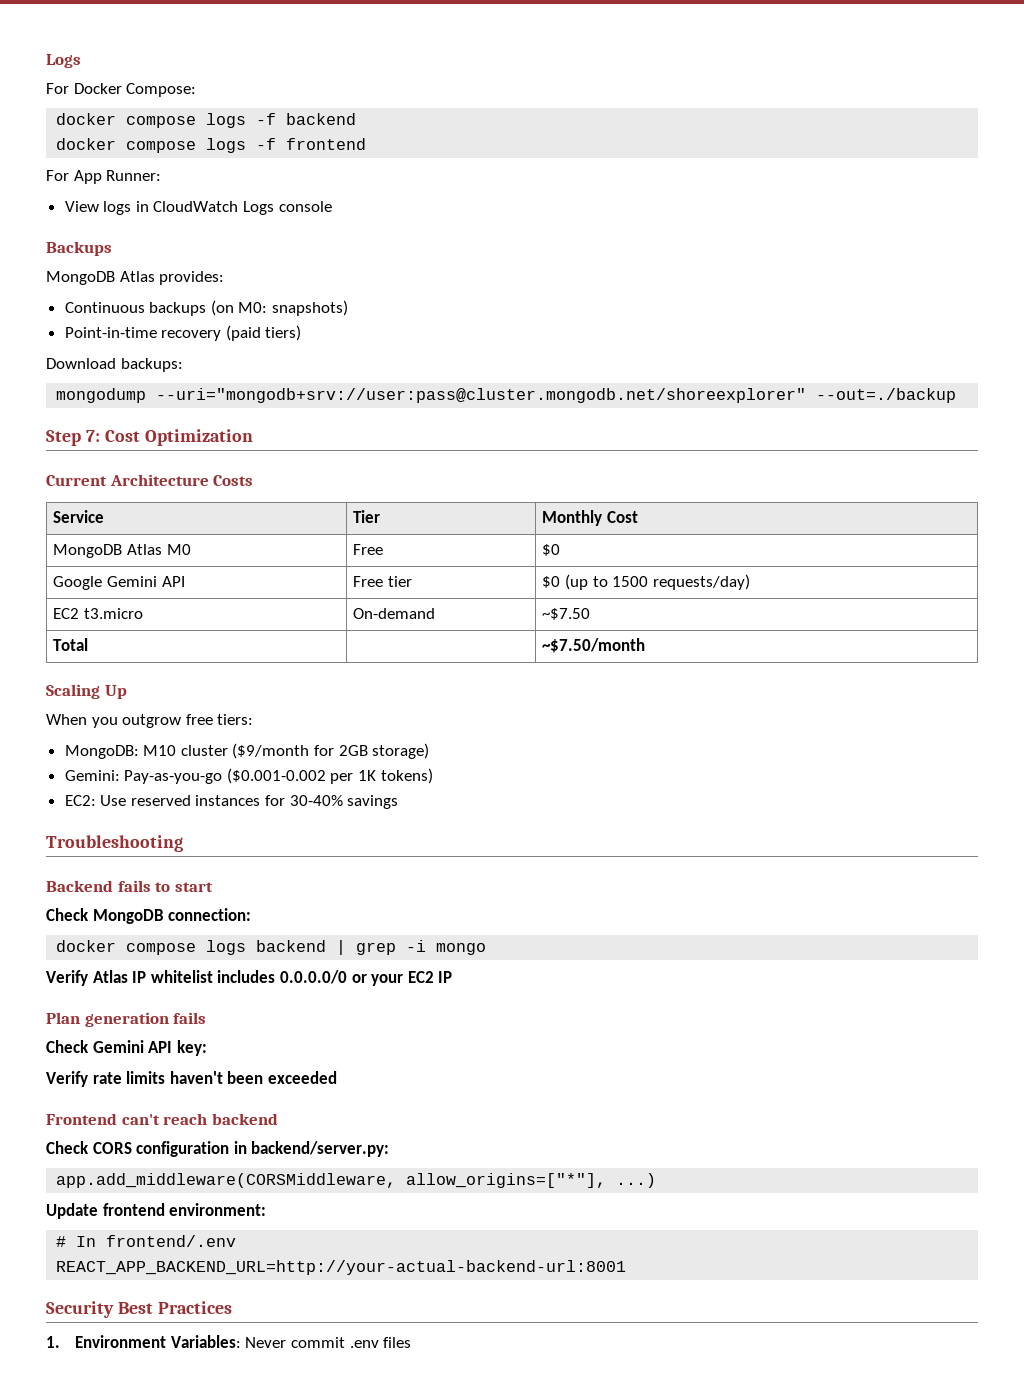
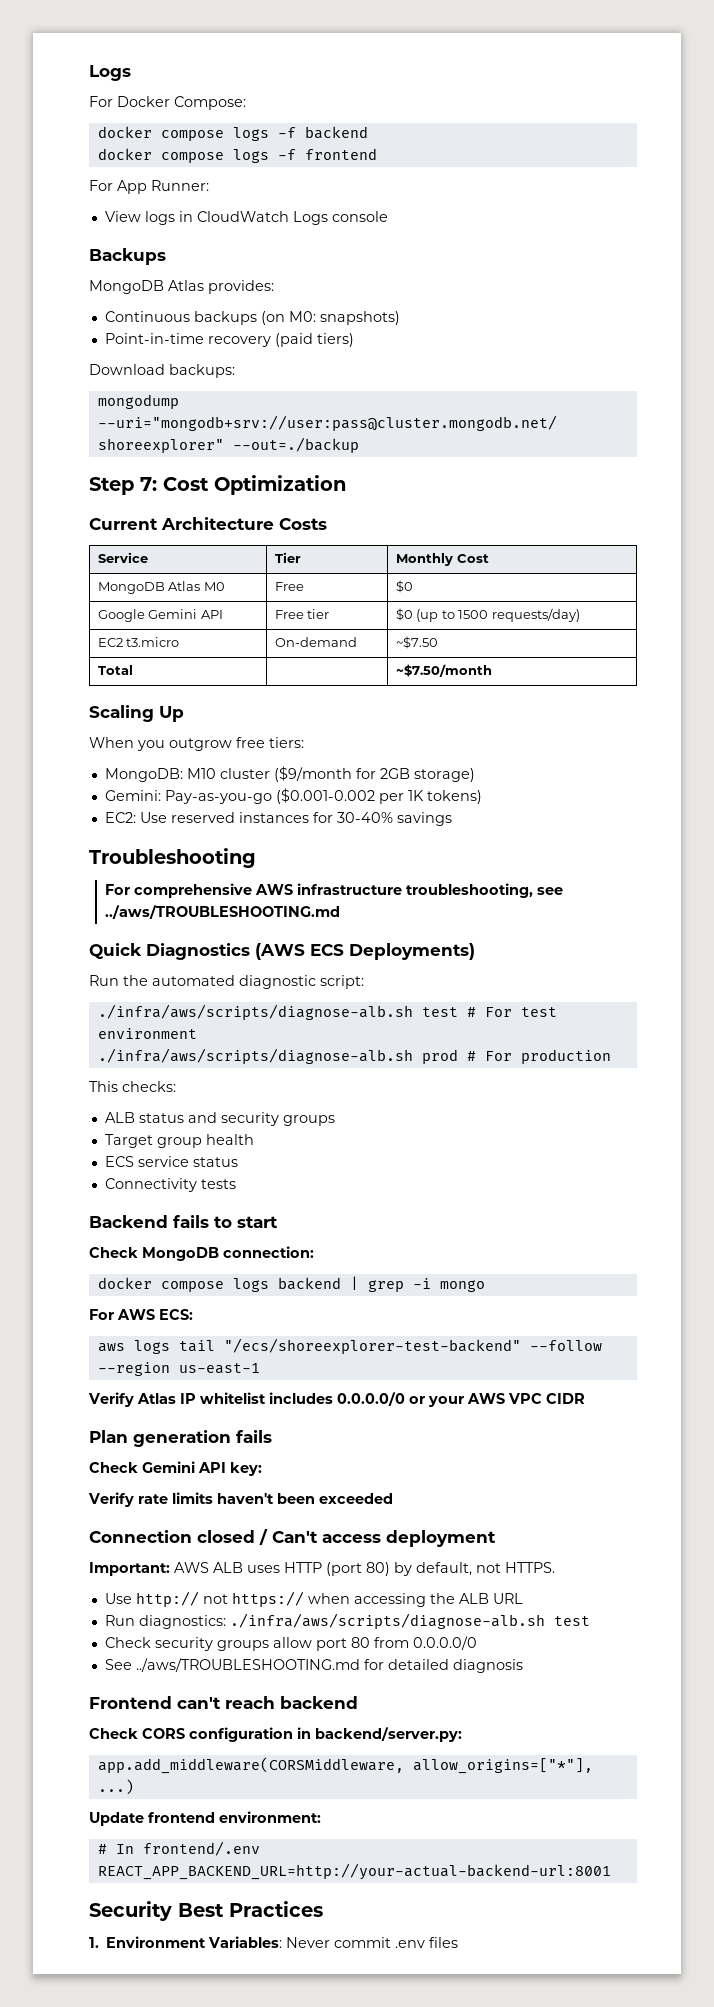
(183, 843) none -> [105,883,564,898] [105,905,341,919] [89,943,475,960] [89,975,364,989] [97,1004,557,1020] [97,1028,197,1039] [97,1048,611,1064] [89,1081,176,1092] [104,1112,335,1126] [104,1134,254,1148] [104,1156,238,1167] [104,1178,236,1192] // For comprehensive AWS infrastructure troubleshooting, see ../aws/TROUBLESHOOTING.md // Quick Diagnostics (AWS ECS Deployments) // Run the automated diagnostic script: // ./infra/aws/scripts/diagnose-alb.sh test # For test environment // ./infra/aws/scripts/diagnose-alb.sh prod # For production // This checks: // ALB status and security groups // Target group health // ECS service status // Connectivity tests
(487, 949) none -> [89,1309,193,1320] [97,1338,602,1354] [97,1362,260,1376] // For AWS ECS: // aws logs tail "/ecs/shoreexplorer-test-backend" --follow --region us-east-1
[407,971,453,983] EC2 IP -> [467,1393,585,1404] AWS VPC CIDR
(337, 1077) none -> [89,1529,496,1547] [89,1562,555,1576] [104,1591,523,1607] [104,1613,590,1629] [104,1636,477,1651] [104,1658,523,1673] // Connection closed / Can't access deployment // Important: AWS ALB uses HTTP (port 80) by default, not HTTPS. // Use http:// not https:// when accessing the ALB URL // Run diagnostics: ./infra/aws/scripts/diagnose-alb.sh test // Check security groups allow port 80 from 0.0.0.0/0 // See ../aws/TROUBLESHOOTING.md for detailed diagnosis

